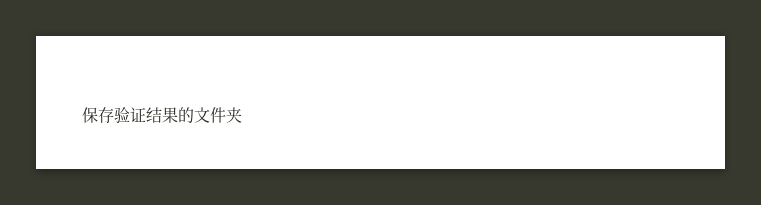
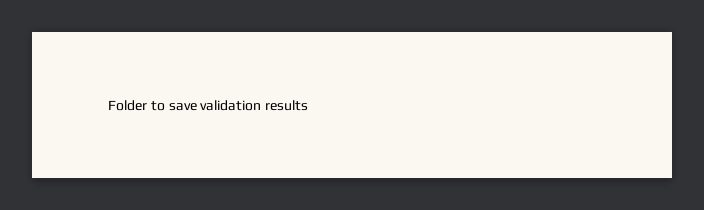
[82,107,242,123] 保存验证结果的文件夹 -> [108,100,309,111] Folder to save validation results

